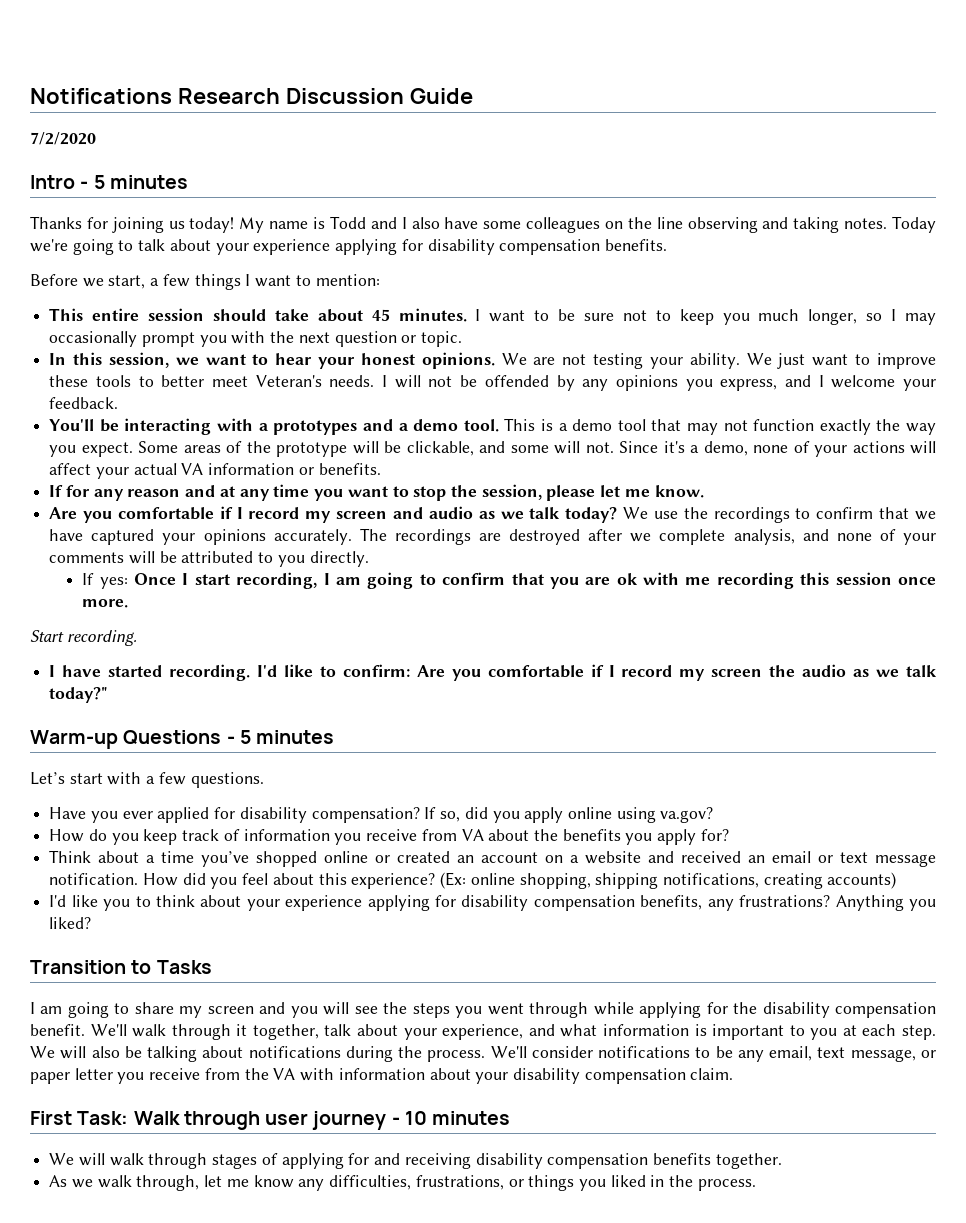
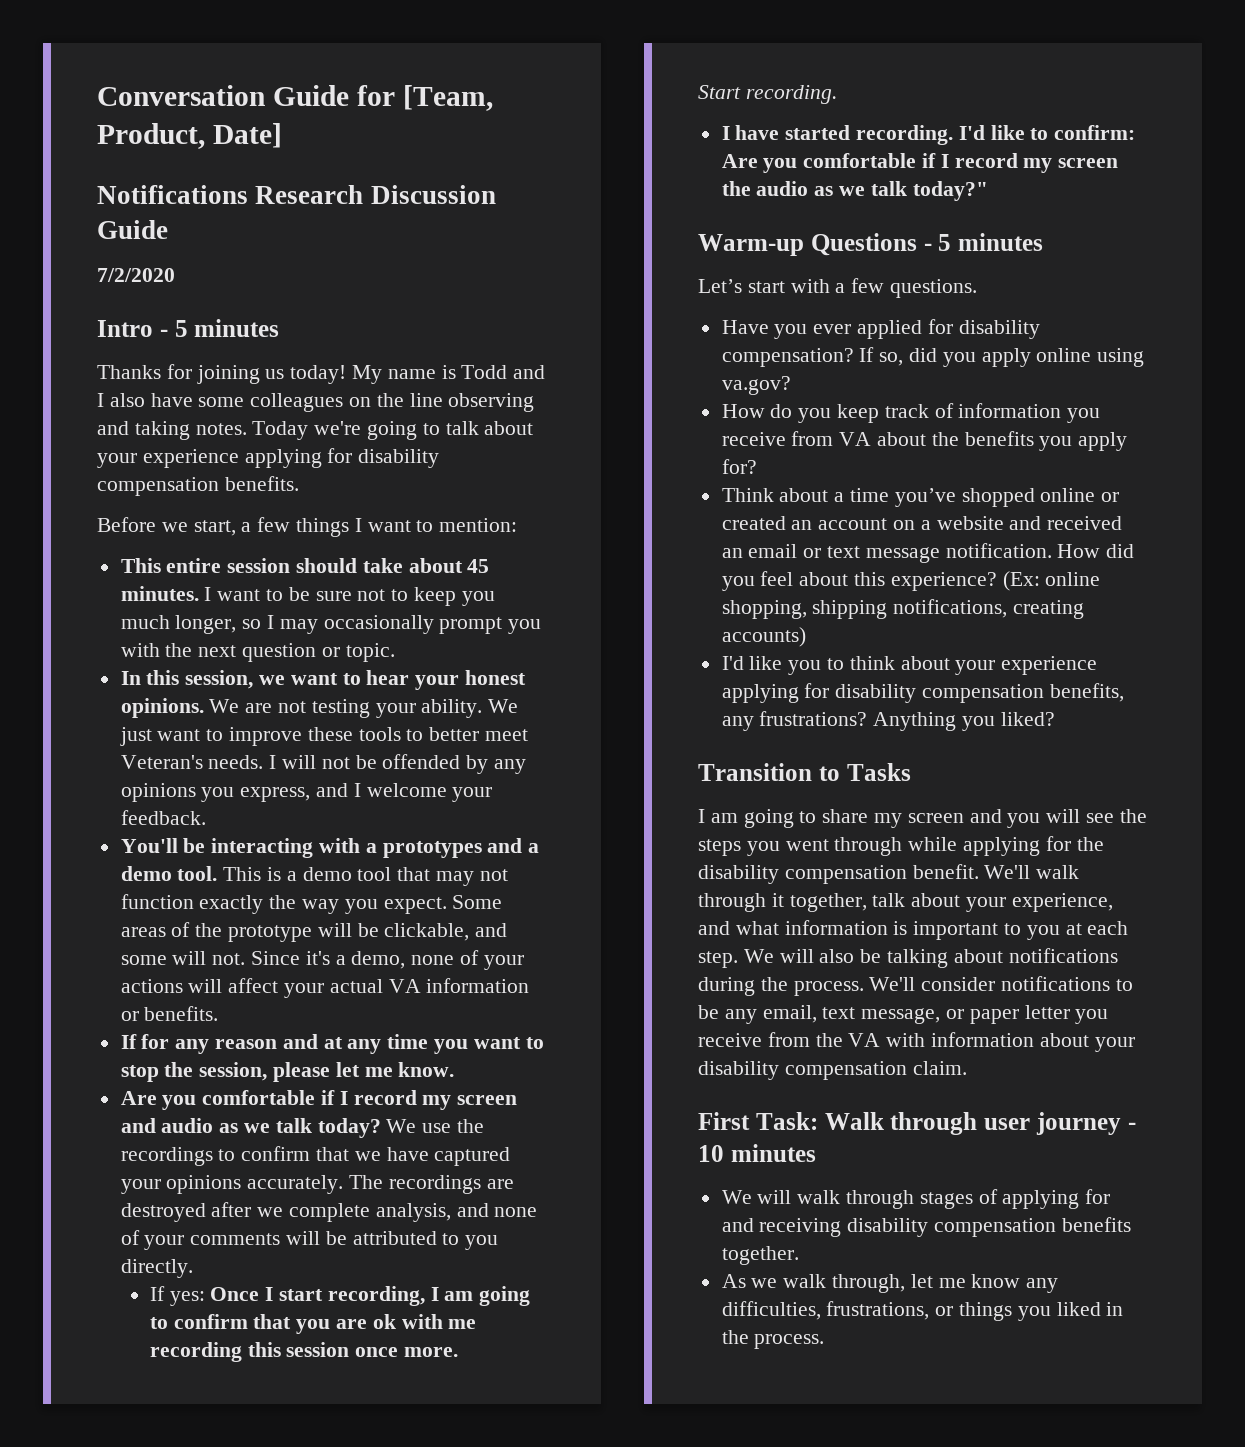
(30, 96) none -> [97,85,493,111] [97,123,282,149] Conversation Guide for [Team, Product, Date] //

